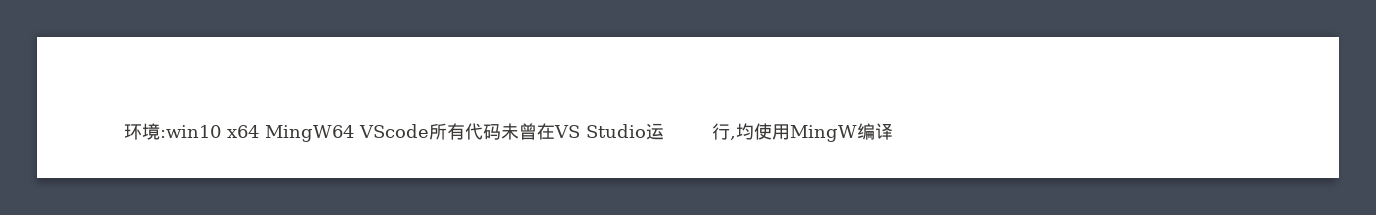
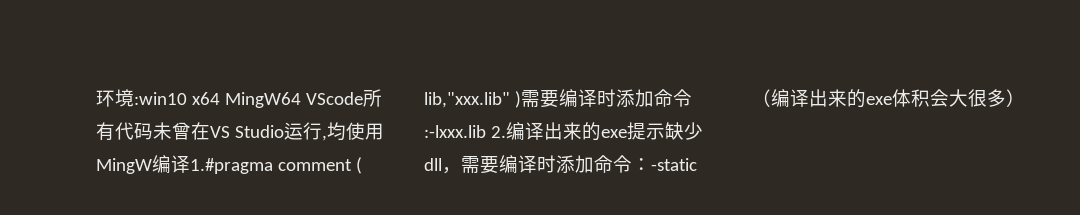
(893, 131) none -> [190,157,362,174] [424,89,692,108] [424,122,703,141] [424,155,697,174] [752,89,1025,108] 1.#pragma comment ( lib,"xxx.lib" )需要编译时添加命令:-lxxx.lib 2.编译出来的exe提示缺少dll，需要编译时添加命令：-static（编译出来的exe体积会大很多）

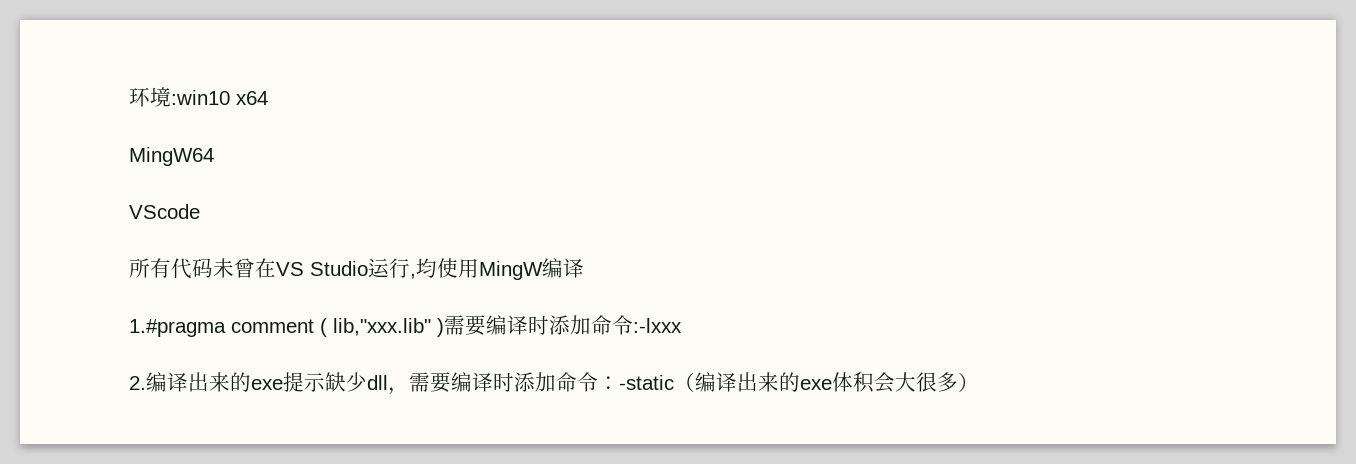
(220, 98) none -> (268, 98) //
(301, 100) none -> (214, 156) //
(363, 98) none -> (200, 211) //
(190, 164) none -> (584, 268) //
[424,125,486,138] :-lxxx.lib -> [633,318,682,333] :-lxxx //

